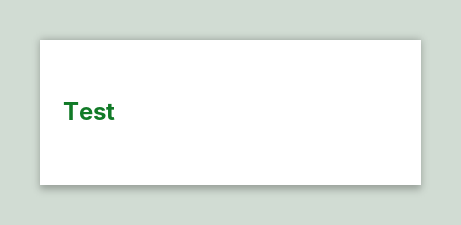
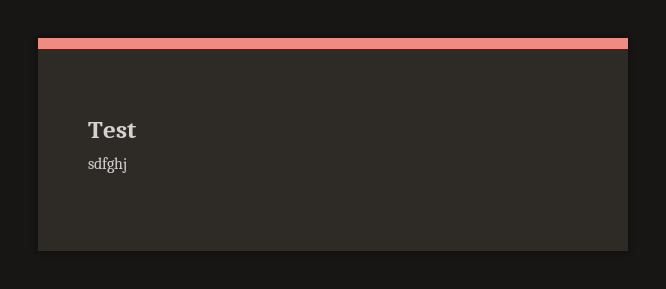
(115, 111) none -> [88,157,127,173] // sdfghj

